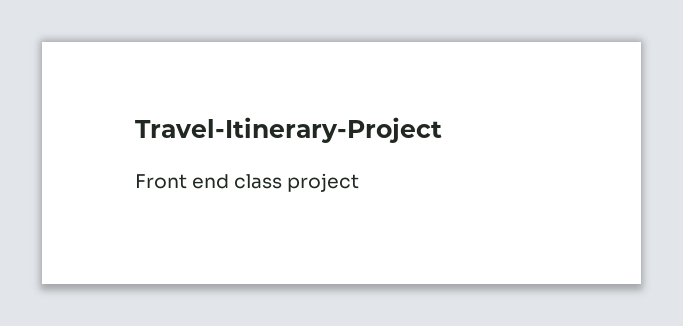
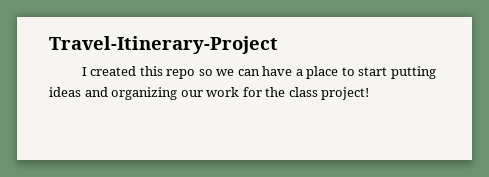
[135,173,360,192] Front end class project -> [81,66,436,79] [49,87,370,100] I created this repo so we can have a place to start putting ideas and organizing our work for the class project!

